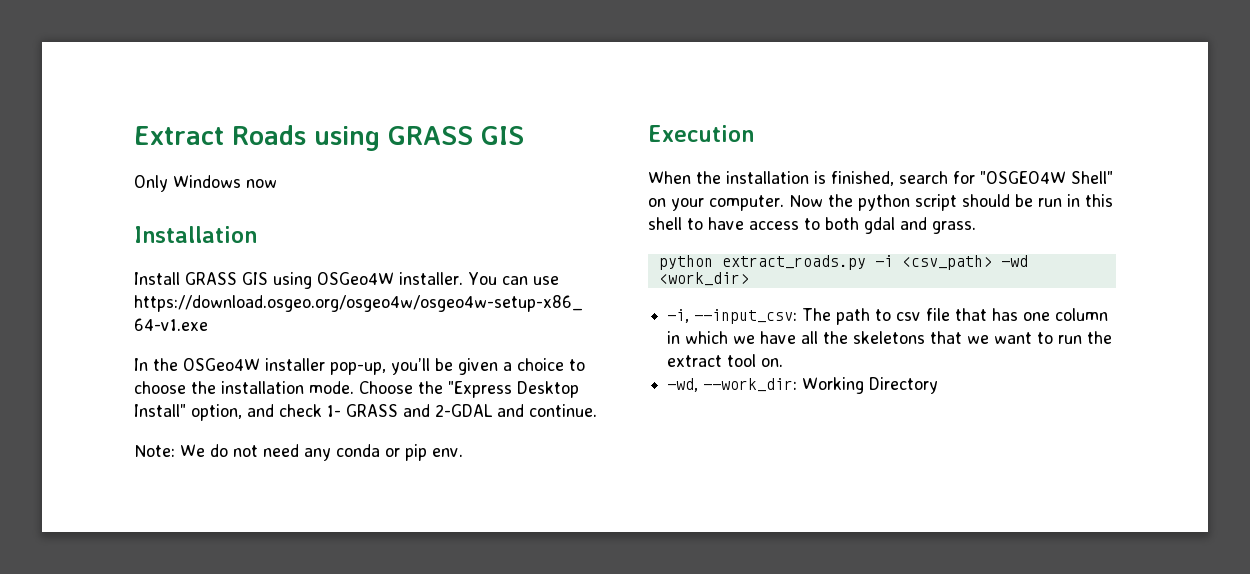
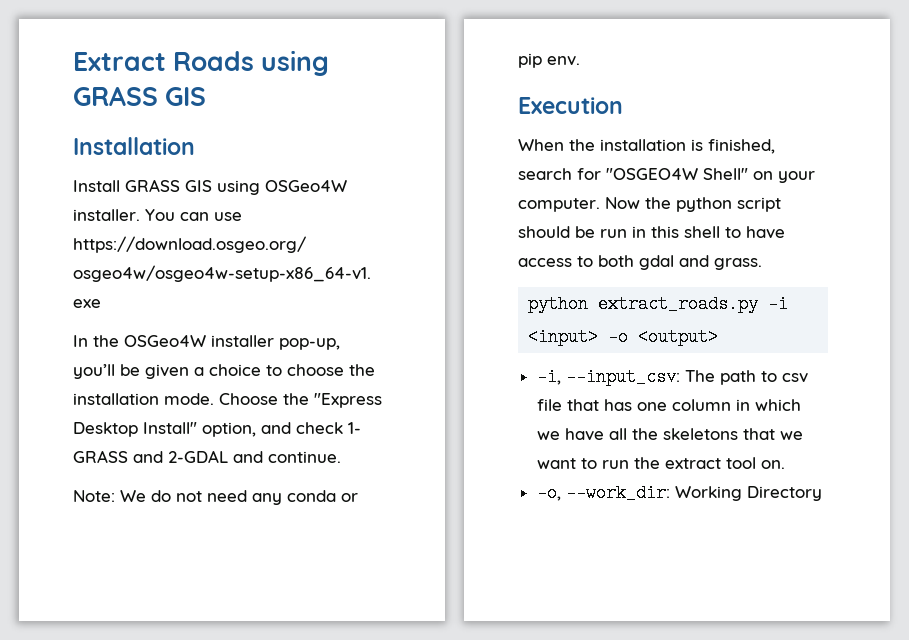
[134,175,277,192] // Only Windows now -> (207, 96) none
[901,255,1028,270] [658,272,749,286] <csv_path> -wd <work_dir> -> [528,328,719,346] <input> -o <output>
[667,378,699,392] -wd, -> [536,484,561,502] -o,

